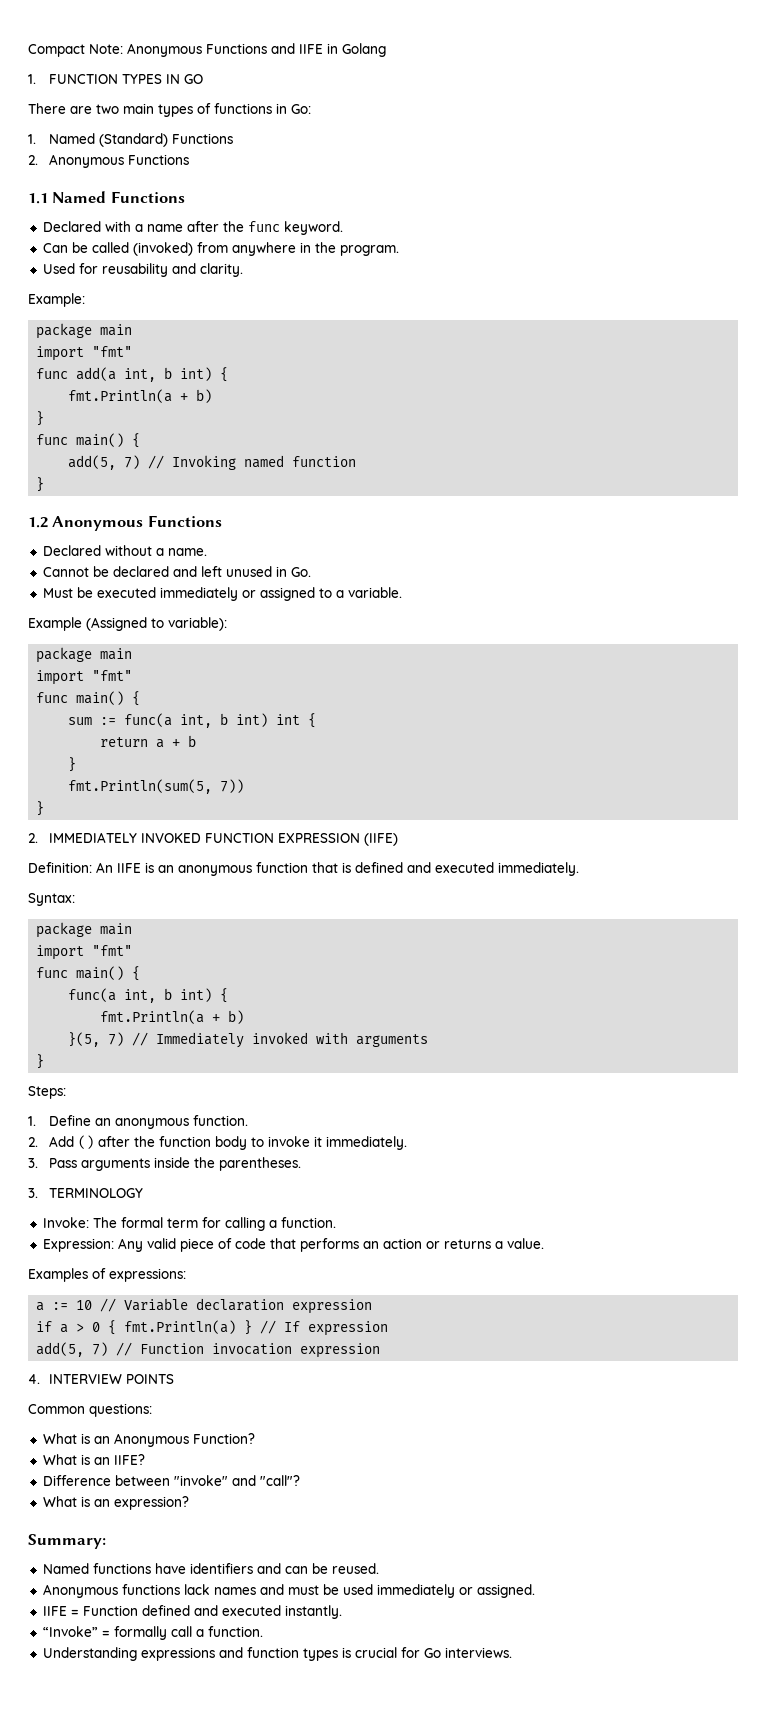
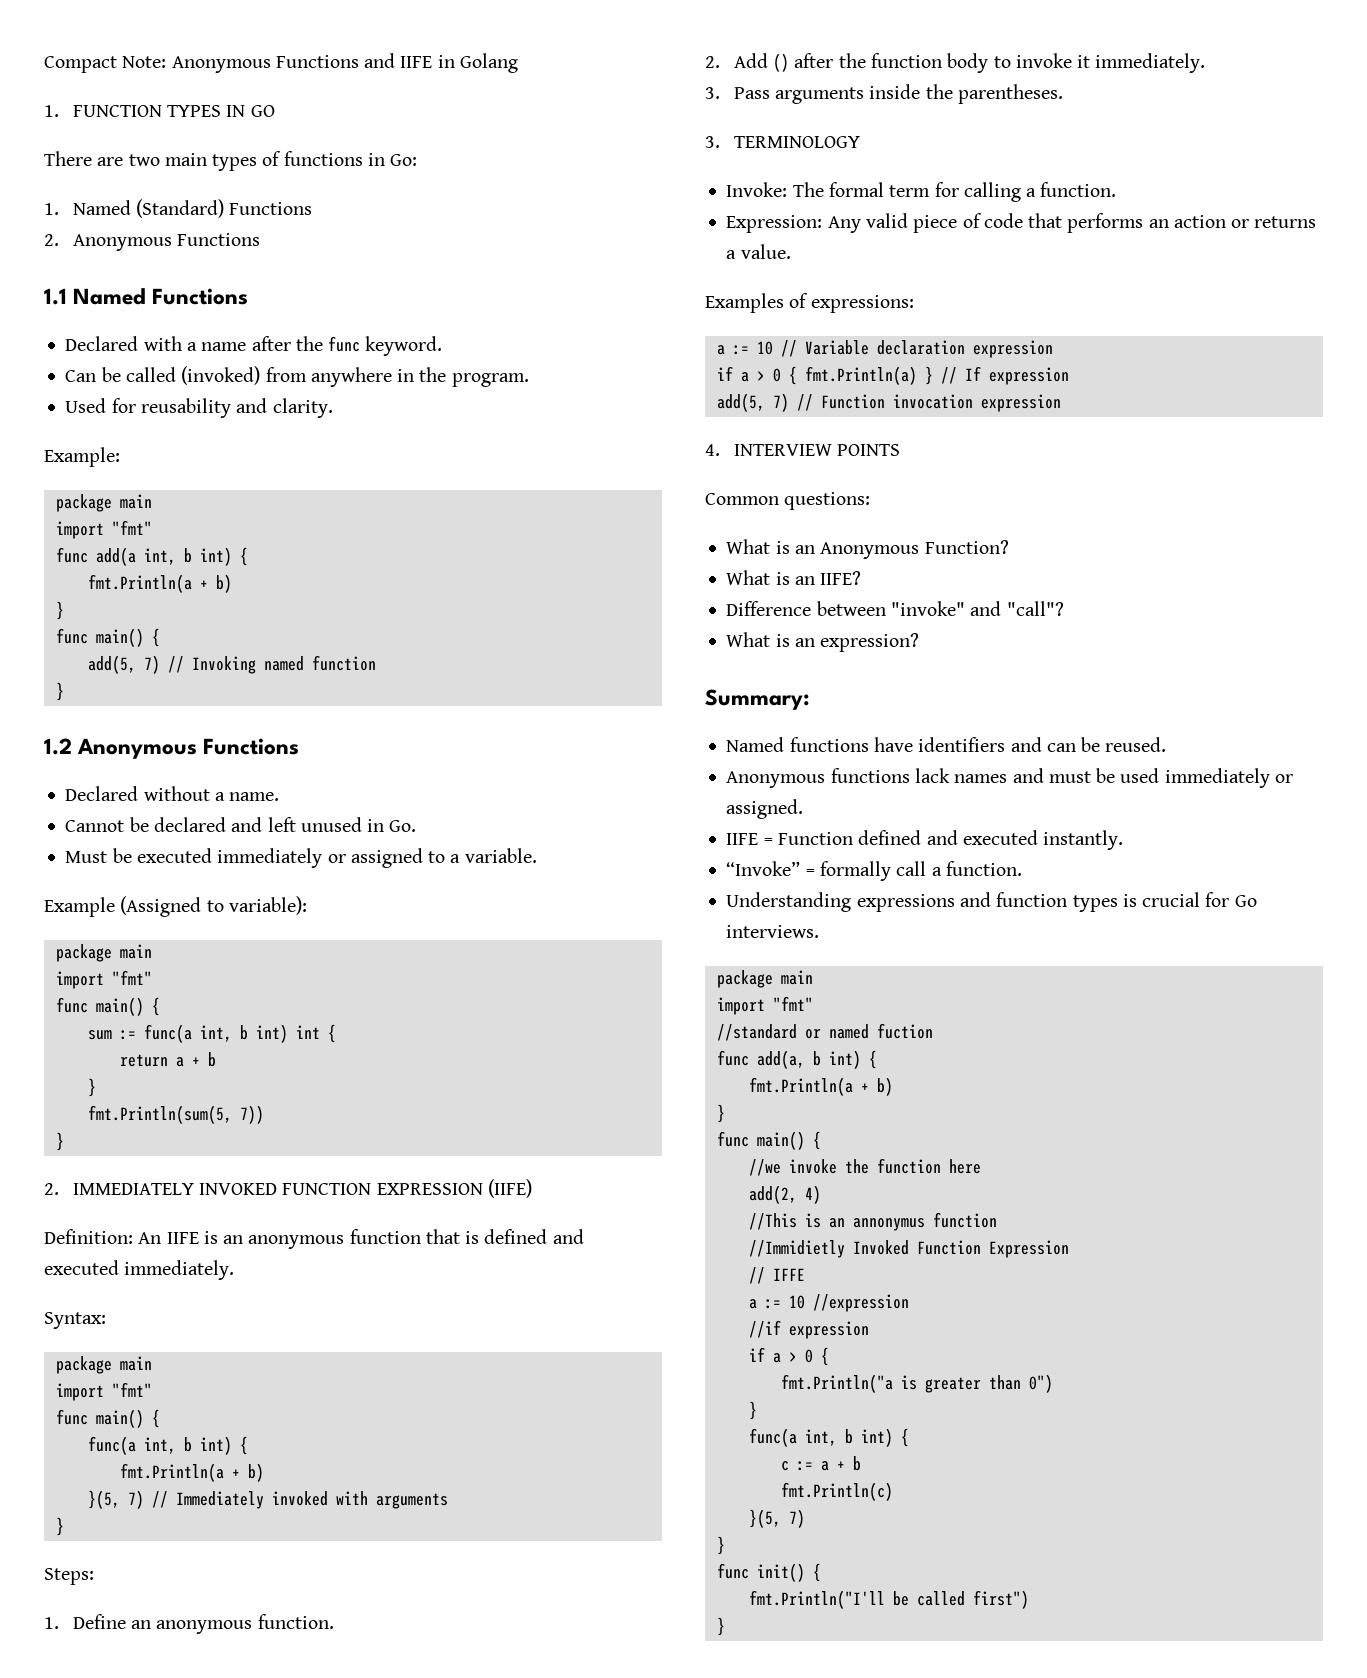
(512, 1652) none -> [716,970,813,988] [716,996,813,1015] [716,1023,933,1041] [716,1050,877,1069] [748,1077,893,1096] [716,1104,725,1123] [716,1131,821,1150] [748,1158,981,1176] [748,1185,821,1204] [748,1212,997,1231] [748,1240,1069,1258] [748,1267,805,1284] [748,1294,909,1312] [748,1320,869,1339] [748,1347,829,1366] [780,1374,1053,1393] [748,1401,757,1420] [748,1428,909,1447] [780,1456,861,1471] [780,1482,893,1501] [748,1509,805,1528] [716,1536,725,1555] [716,1563,821,1582] [748,1590,1029,1609] [716,1617,725,1636] // package main // import "fmt" // //standard or named fuction // func add(a, b int) { // fmt.Println(a + b) // } // func main() { // //we invoke the function here // add(2, 4) // //This is an annonymus function // //Immidietly Invoked Function Expression // // IFFE // a := 10 //expression // //if expression // if a > 0 { // fmt.Println("a is greater than 0") // } // func(a int, b int) { // c := a + b // fmt.Println(c) // }(5, 7) // } // func init() { // fmt.Println("I'll be called first") // }

